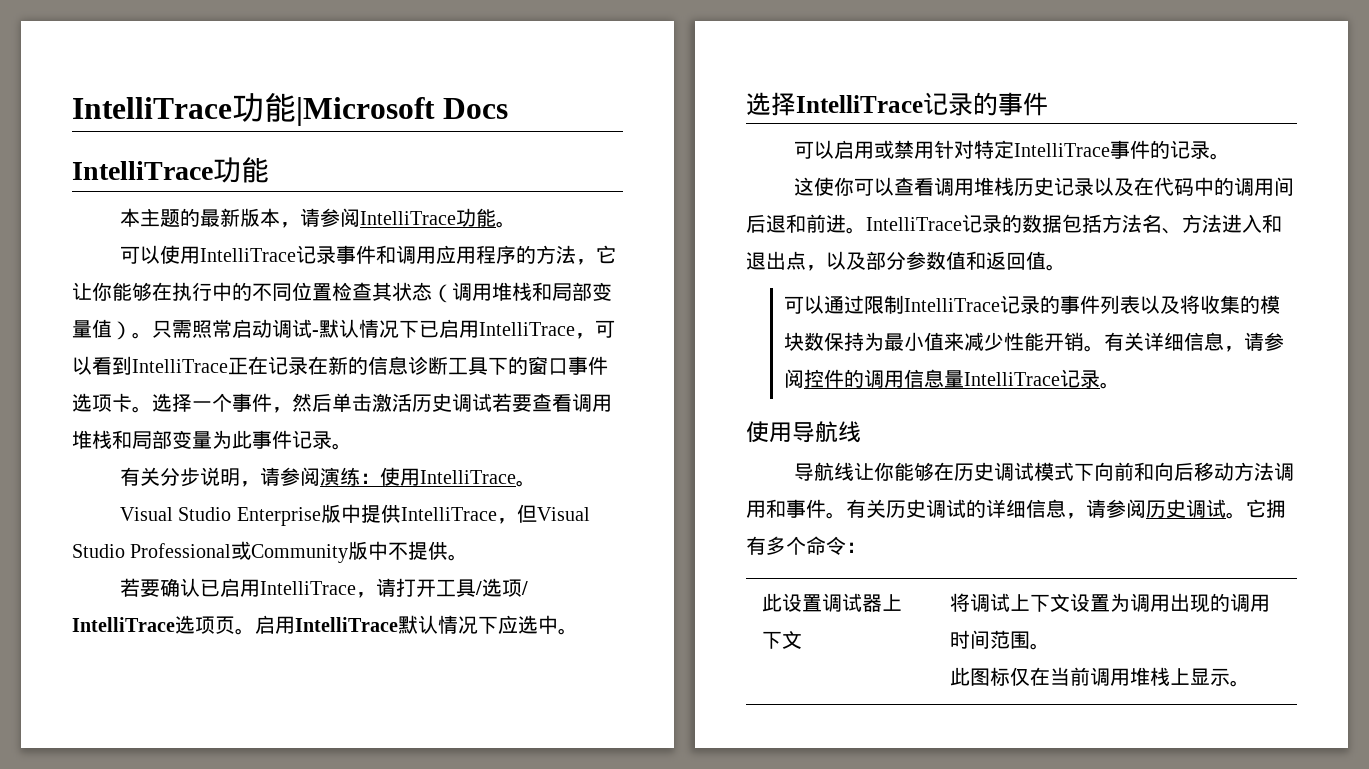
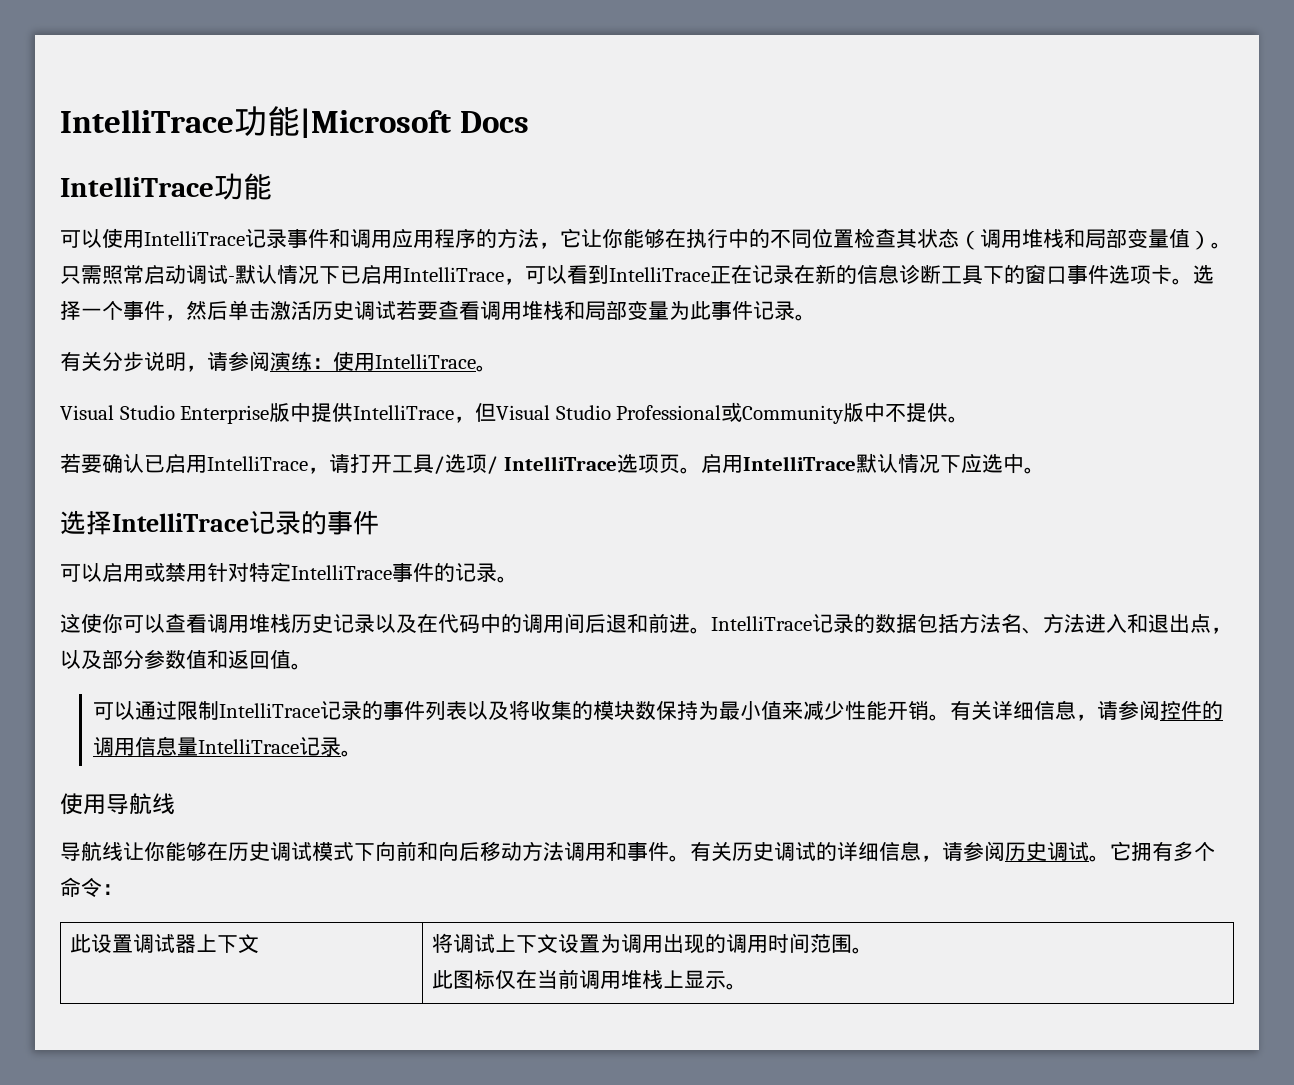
[120,208,517,228] // 本主题的最新版本，请参阅IntelliTrace功能。 -> (272, 186) none

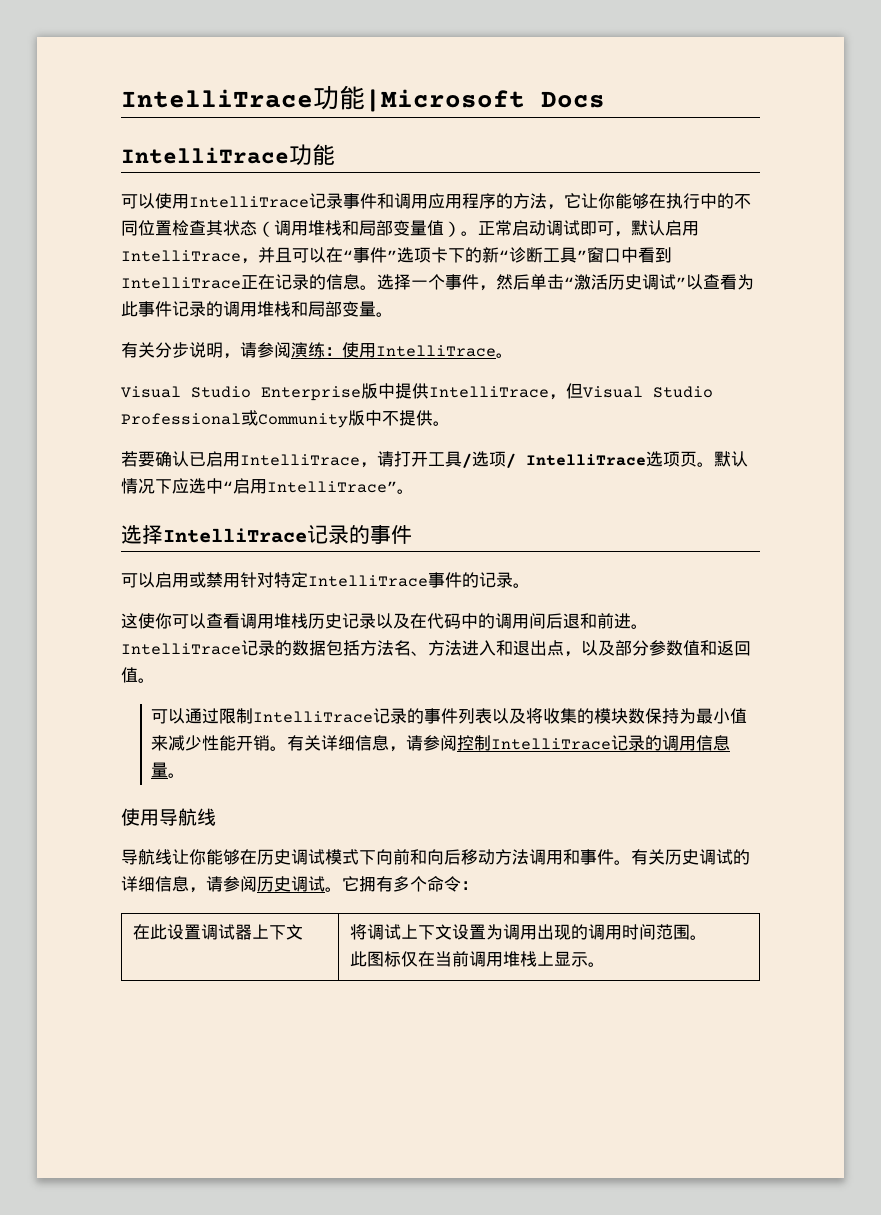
[60,265,123,284] 只需照 -> [478,221,495,235] 正
[228,264,1172,285] -默认情况下已启用IntelliTrace，可以看到IntelliTrace正在记录在新的信息诊断工具下的窗口事件选项卡 -> [580,220,699,237] [121,247,672,264] [121,274,360,290] 即可，默认启用IntelliTrace，并且可以在“事件”选项卡下的新“诊断工具”窗口中看到IntelliTrace正在记录的信息
(270, 310) none -> [564,277,574,288] “
[396,300,795,320] 若要查看调用堆栈和局部变量为此事件记录 -> [676,274,754,290] [121,301,376,317] ”以查看为此事件记录的调用堆栈和局部变量
[700,453,856,473] 启用IntelliTrace -> (714, 464) none
(1024, 463) none -> [223,478,397,494] “启用IntelliTrace”
[1181,701,1203,720] 件 -> [474,735,646,751] 制IntelliTrace记录
[198,737,342,756] IntelliTrace记录 -> (169, 770) none
(123, 889) none -> [133,924,151,940] 在

